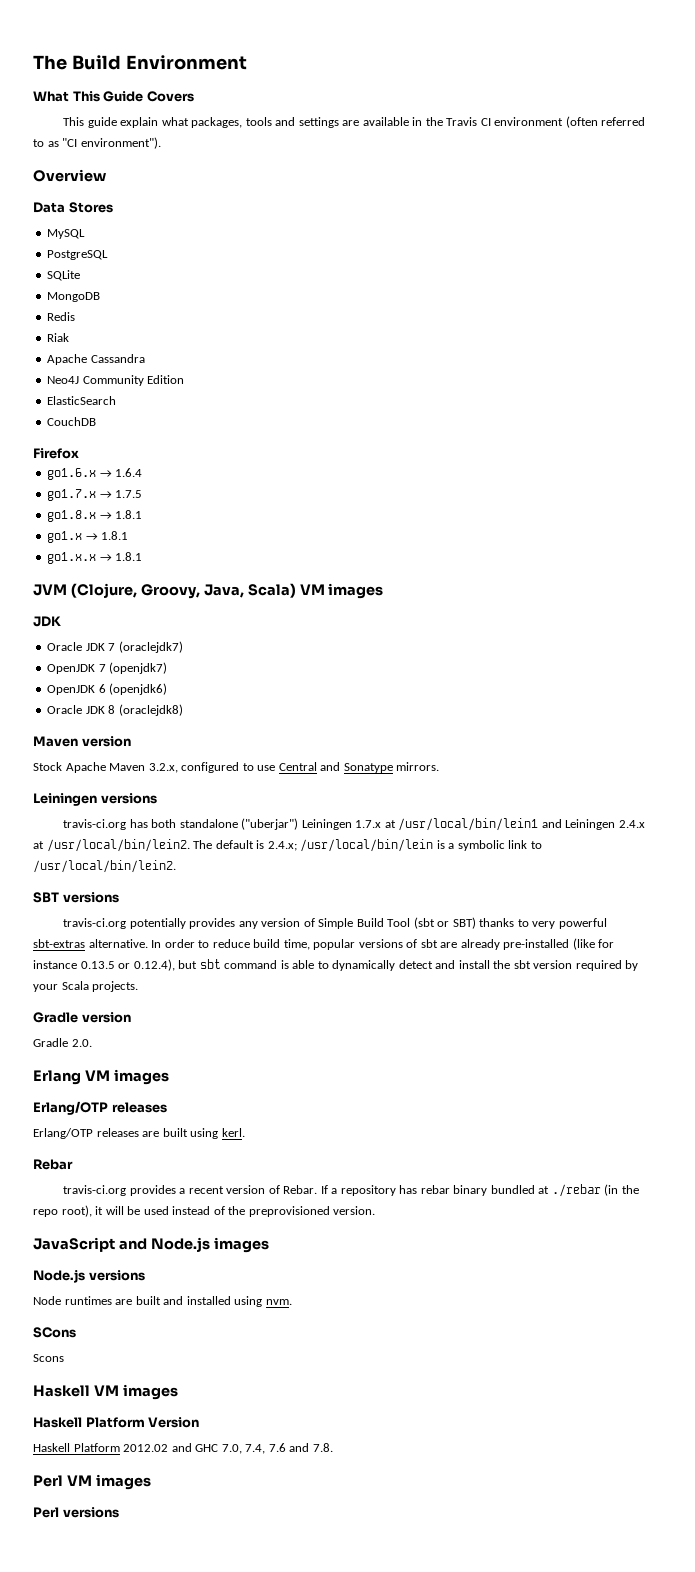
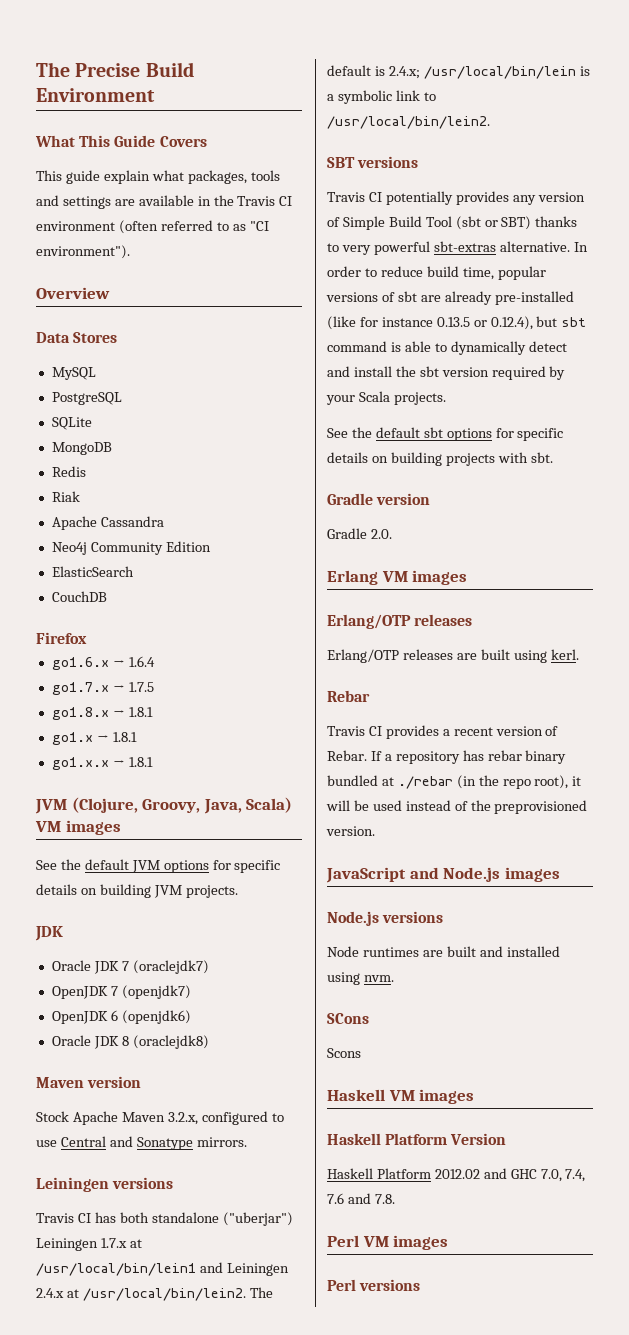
[33,55,67,70] The -> [36,62,141,77] The Precise
[47,376,80,384] Neo4J -> [51,542,87,555] Neo4j
(384, 591) none -> [36,859,281,873] [36,884,238,898] // See the default JVM options for specific details on building JVM projects.
[63,819,127,830] travis-ci.org -> [36,1213,91,1223] Travis CI
[63,918,127,929] travis-ci.org -> [327,192,382,202] Travis CI
(139, 986) none -> [327,427,564,441] [327,452,553,466] // See the default sbt options for specific details on building projects with sbt.
[63,1185,127,1196] travis-ci.org -> [327,726,382,736] Travis CI

